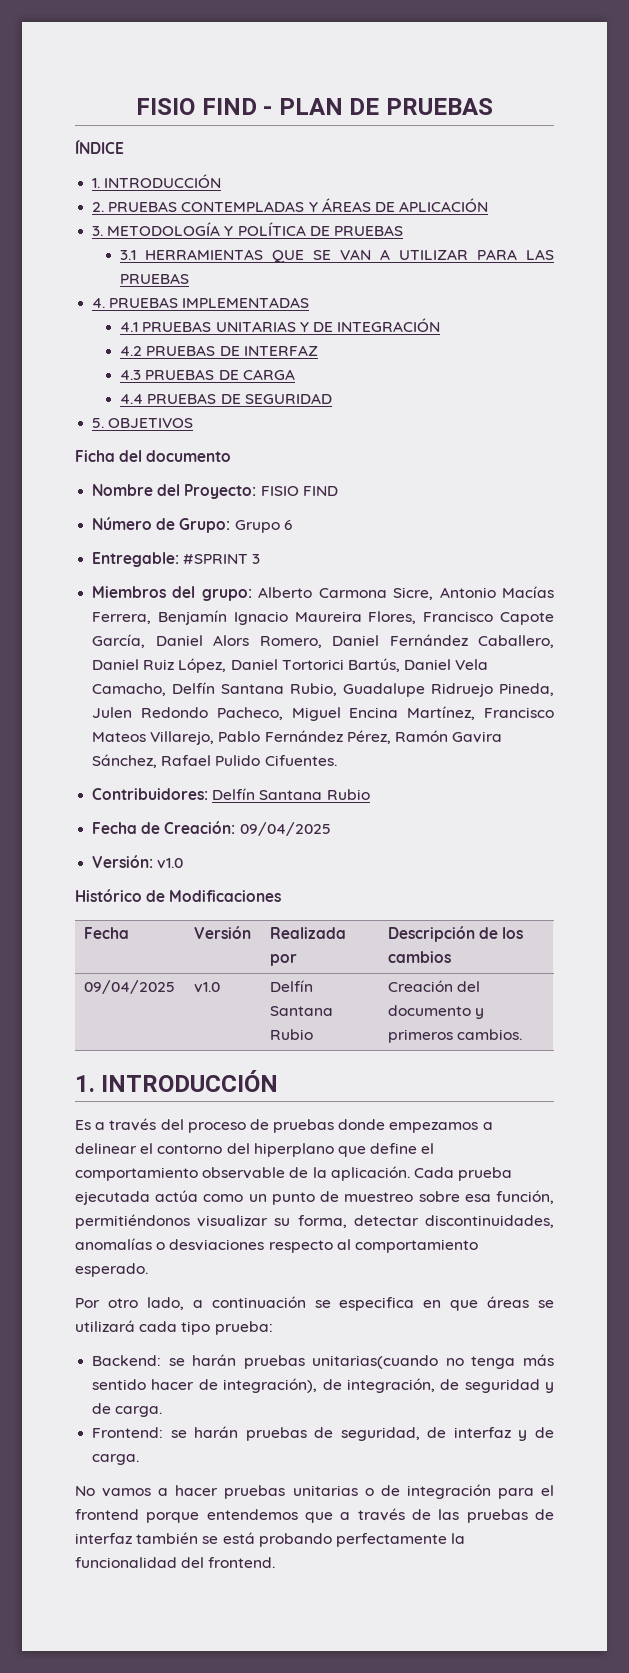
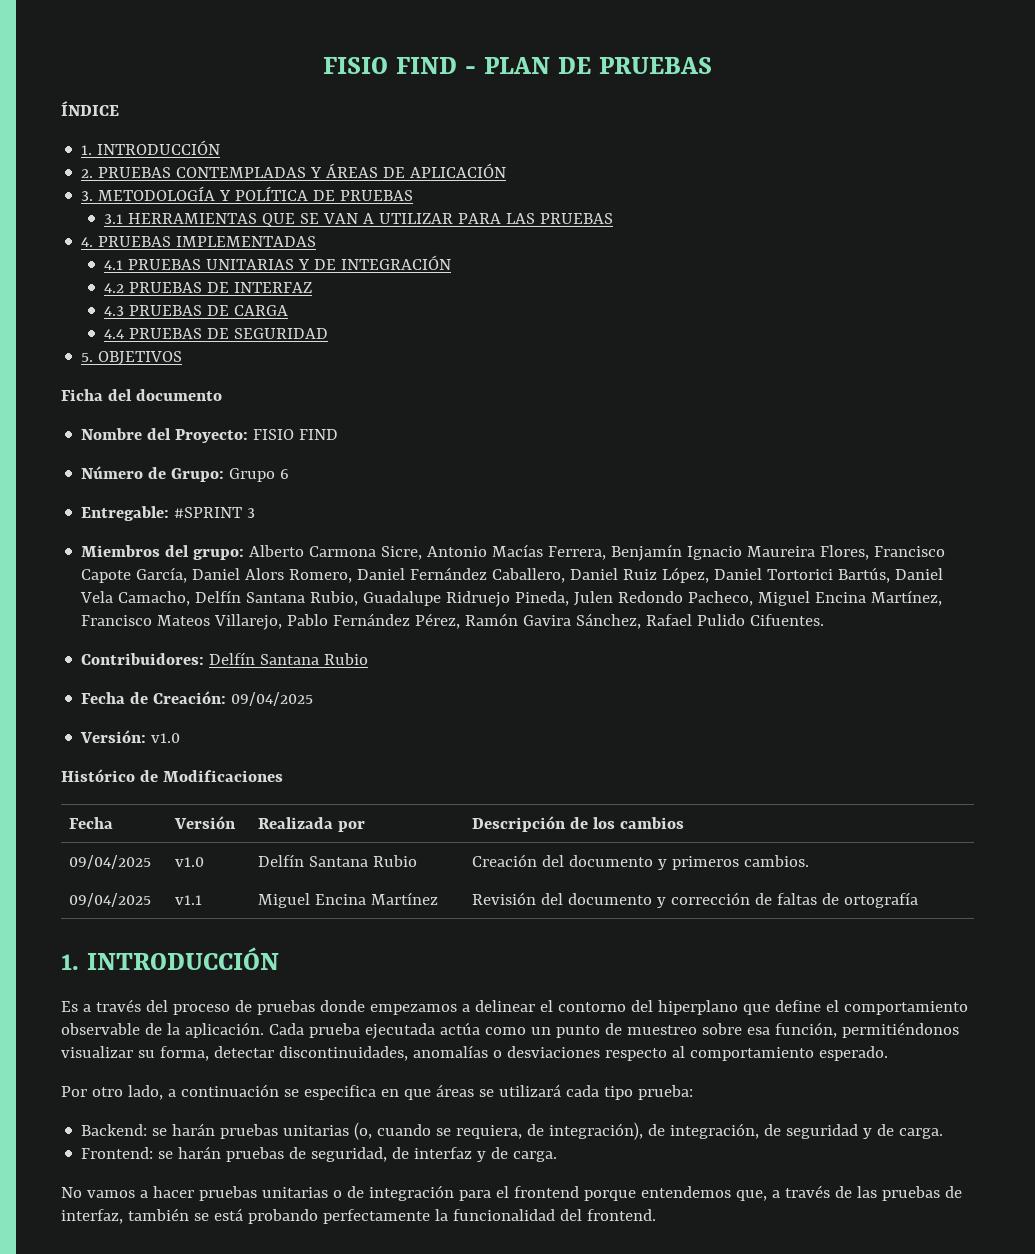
(523, 1034) none -> [69,893,152,907] [175,895,203,905] [258,892,439,908] [472,892,919,908] // 09/04/2025 | v1.1 | Miguel Encina Martínez | Revisión del documento y corrección de faltas de ortografía
[312,1354,554,1369] [92,1379,195,1390] unitarias(cuando no tenga más sentido hacer -> [283,1122,523,1140] unitarias (o, cuando se requiera,
[305,1512,333,1523] que -> [735,1190,767,1201] que,
[75,1533,132,1544] interfaz -> [61,1209,123,1224] interfaz,

